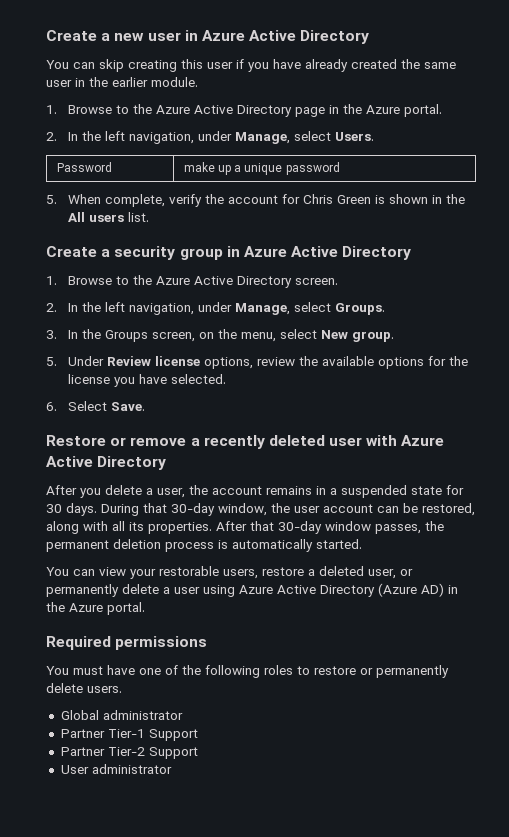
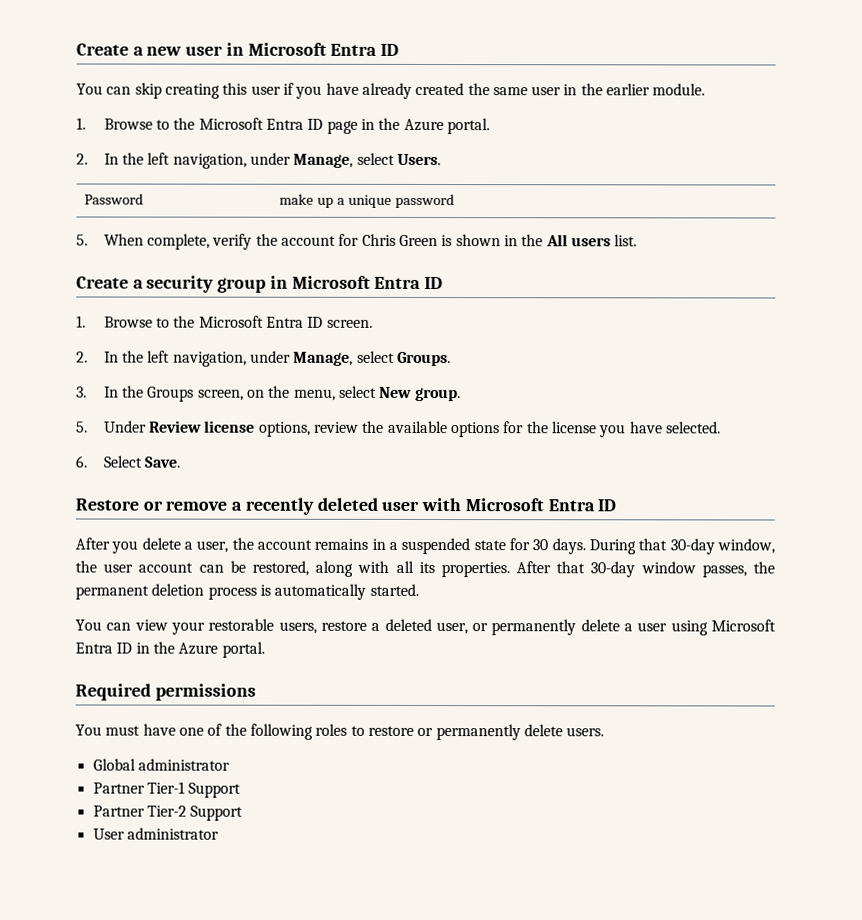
[201,30,370,44] Azure Active Directory -> [247,42,400,56] Microsoft Entra ID
[155,105,292,117] Azure Active Directory -> [198,117,324,130] Microsoft Entra ID
[243,246,412,260] [46,275,292,288] Azure Active Directory // 1. Browse to the Azure Active Directory -> [291,275,444,290] [76,315,324,328] Microsoft Entra ID // 1. Browse to the Microsoft Entra ID
[401,435,445,446] [46,456,167,470] Azure Active Directory -> [464,498,617,512] Microsoft Entra ID
[239,583,444,597] Azure Active Directory (Azure AD) -> [711,619,776,632] [75,642,133,654] Microsoft Entra ID

